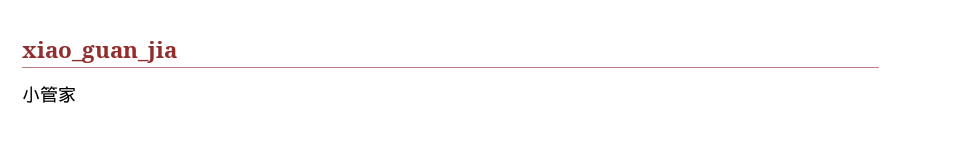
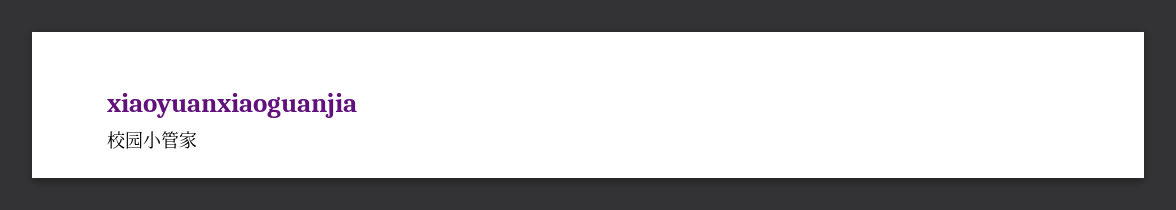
[22,41,177,63] xiao_guan_jia // -> [107,93,357,118] [107,131,143,149] xiaoyuanxiaoguanjia // 校园

